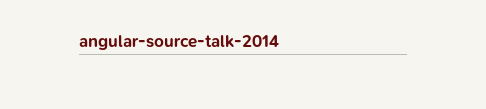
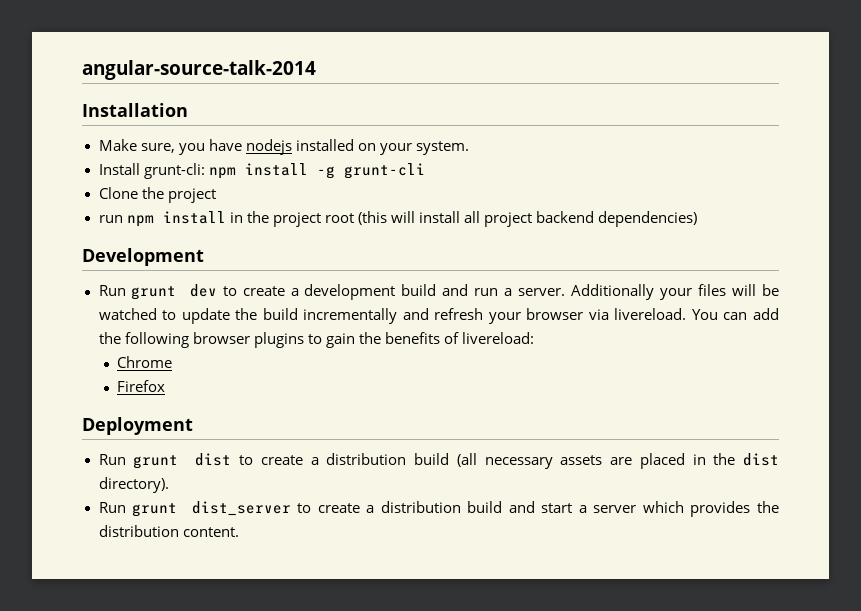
(279, 42) none -> [82,103,188,117] [98,139,469,155] [98,163,425,179] [98,187,216,203] [98,211,698,227] [82,248,204,266] [98,284,779,300] [98,308,780,324] [98,332,534,348] [117,356,173,368] [117,380,166,392] [82,417,193,435] [98,453,779,469] [98,477,169,493] [98,501,780,517] [98,525,239,537] // Installation // Make sure, you have nodejs installed on your system. // Install grunt-cli: npm install -g grunt-cli // Clone the project // run npm install in the project root (this will install all project backend dependencies) // Development // Run grunt dev to create a development build and run a server. Additionally your files will be watched to update the build incrementally and refresh your browser via livereload. You can add the following browser plugins to gain the benefits of livereload: // Chrome // Firefox // Deployment // Run grunt dist to create a distribution build (all necessary assets are placed in the dist directory). // Run grunt dist_server to create a distribution build and start a server which provides the distribution content.

